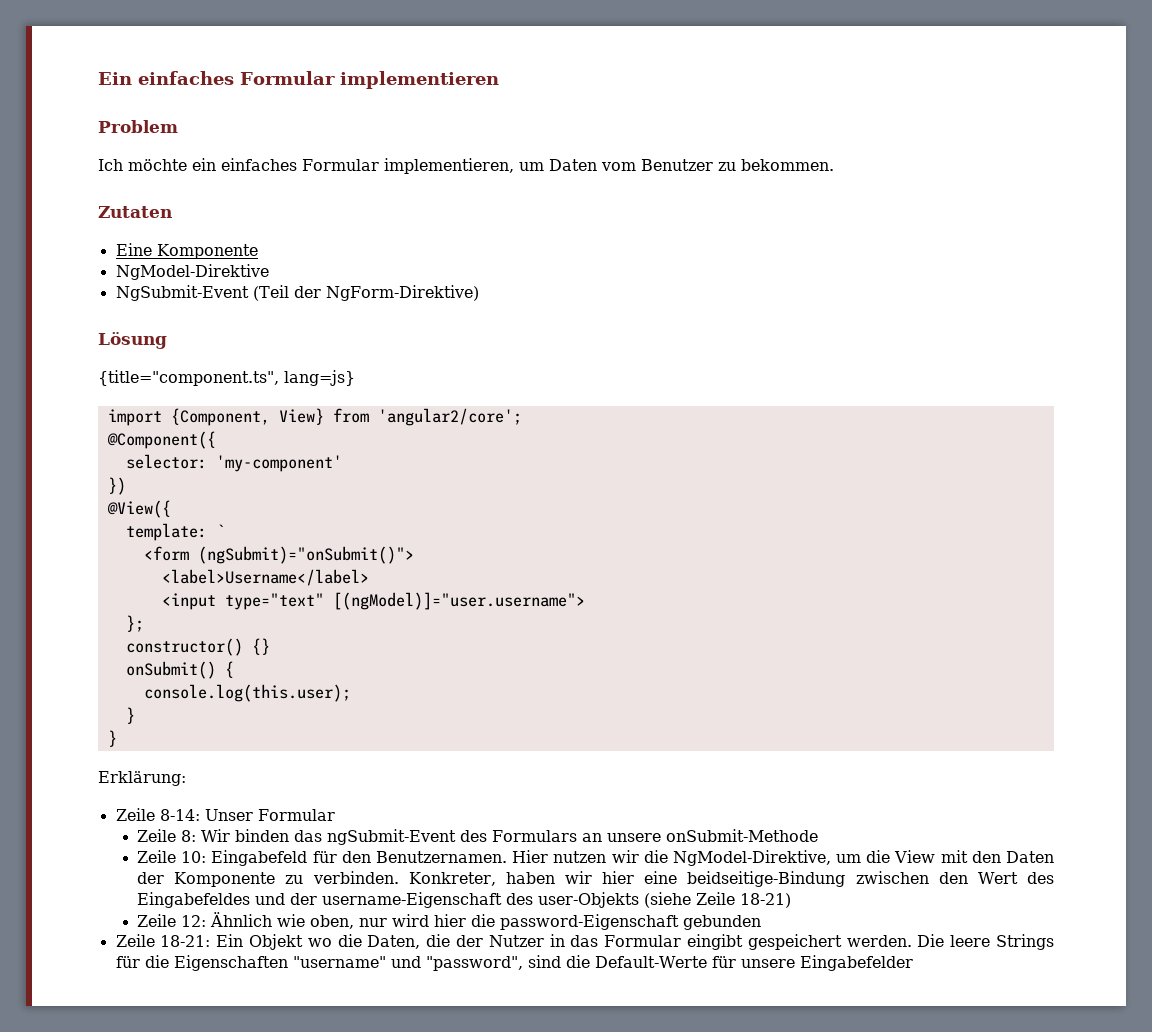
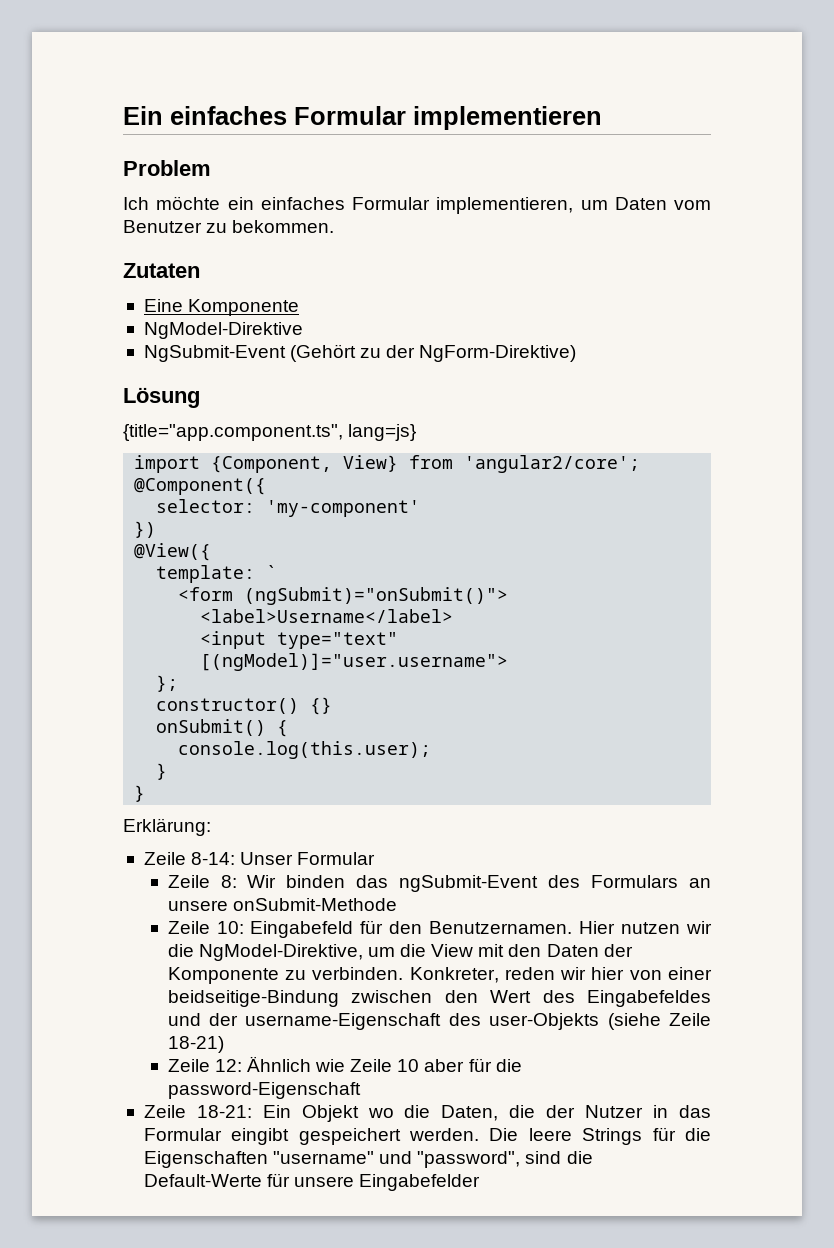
[252,285,289,301] (Teil -> [290,344,382,362] (Gehört zu
[98,370,279,386] {title="component.ts", -> [123,424,343,441] {title="app.component.ts",
[505,872,555,884] haben -> [504,967,555,980] reden
[644,871,678,884] eine -> [629,967,713,980] von einer
[310,914,467,929] oben, nur wird hier -> [350,1058,492,1072] Zeile 10 aber für
[683,915,762,930] gebunden -> (361, 1090) none

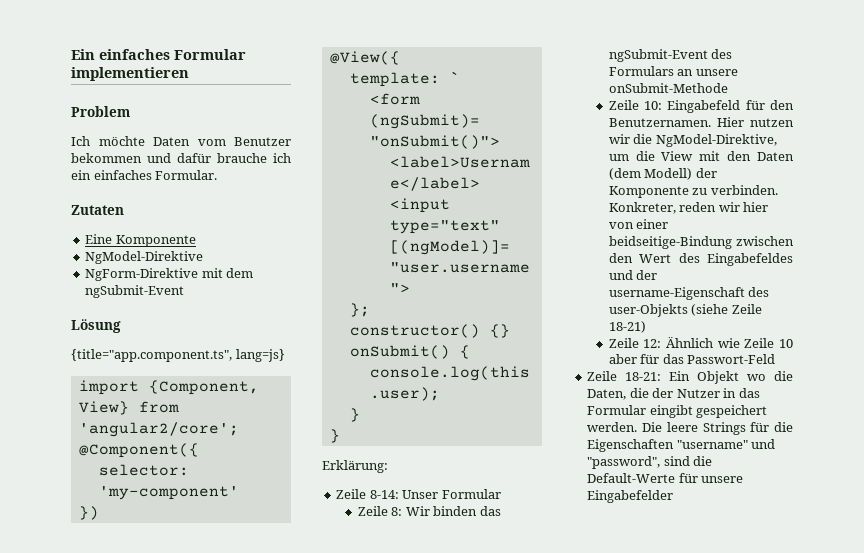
[227,197,711,214] [123,220,335,233] ein einfaches Formular implementieren, um Daten vom Benutzer zu bekommen. -> [153,137,291,146] [71,153,291,163] [71,170,218,180] Daten vom Benutzer bekommen und dafür brauche ich ein einfaches Formular.
[143,344,577,362] NgSubmit-Event (Gehört zu der NgForm-Direktive) -> [85,268,254,281] [85,285,185,298] NgForm-Direktive mit dem ngSubmit-Event
(599, 950) none -> [608,168,693,180] (dem Modell)
[495,1059,522,1072] [167,1082,361,1099] die password-Eigenschaft -> [662,354,776,364] das Passwort-Feld

